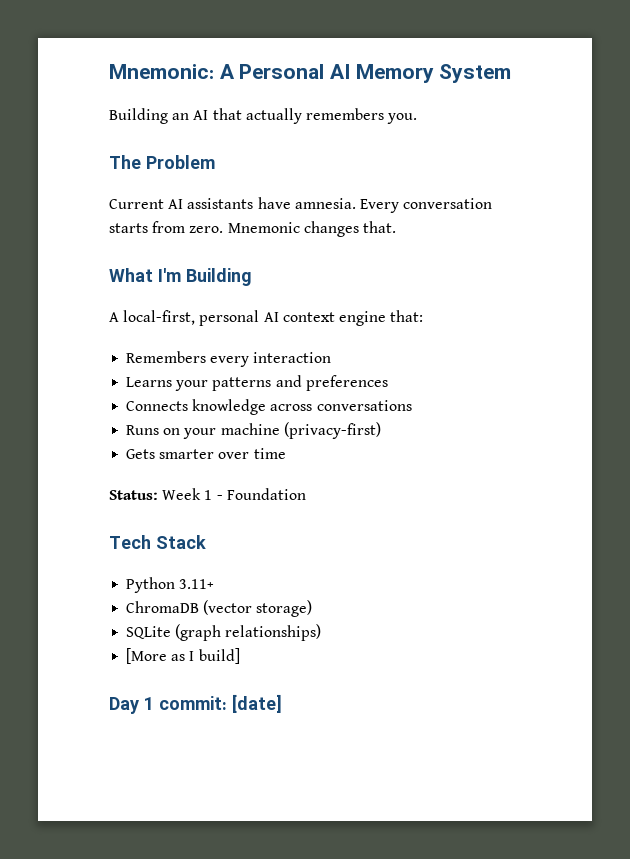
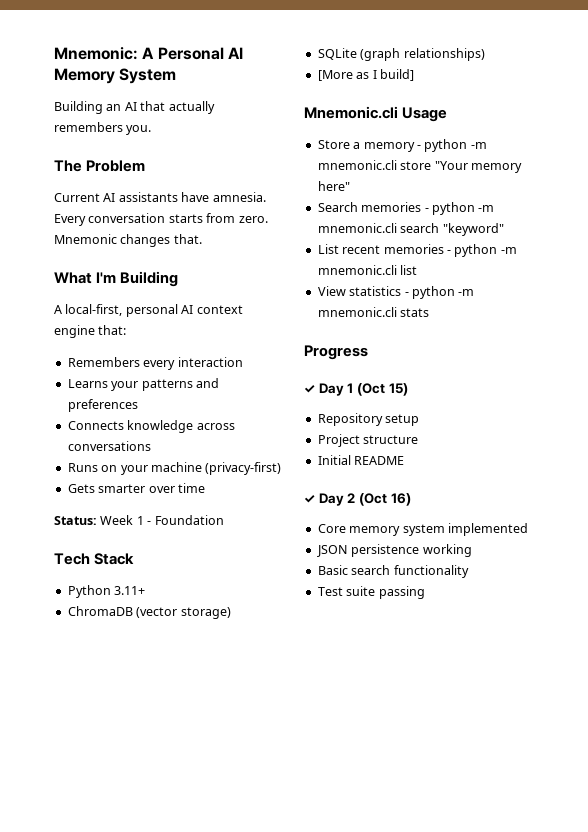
[109,694,282,714] Day 1 commit: [date] -> [304,106,448,122] [317,139,487,152] [317,160,522,173] [317,181,350,191] [317,202,495,215] [317,223,504,236] [317,244,517,257] [317,265,418,275] [317,286,475,299] [317,307,430,317] [304,345,368,360] [304,383,408,396] [317,413,420,426] [317,434,419,447] [317,455,405,465] [304,493,411,506] [317,523,528,536] [316,544,472,557] [317,565,469,578] [317,586,425,599] Mnemonic.cli Usage // Store a memory - python -m mnemonic.cli store "Your memory here" // Search memories - python -m mnemonic.cli search "keyword" // List recent memories - python -m mnemonic.cli list // View statistics - python -m mnemonic.cli stats // Progress // ✓ Day 1 (Oct 15) // Repository setup // Project structure // Initial README // ✓ Day 2 (Oct 16) // Core memory system implemented // JSON persistence working // Basic search functionality // Test suite passing

